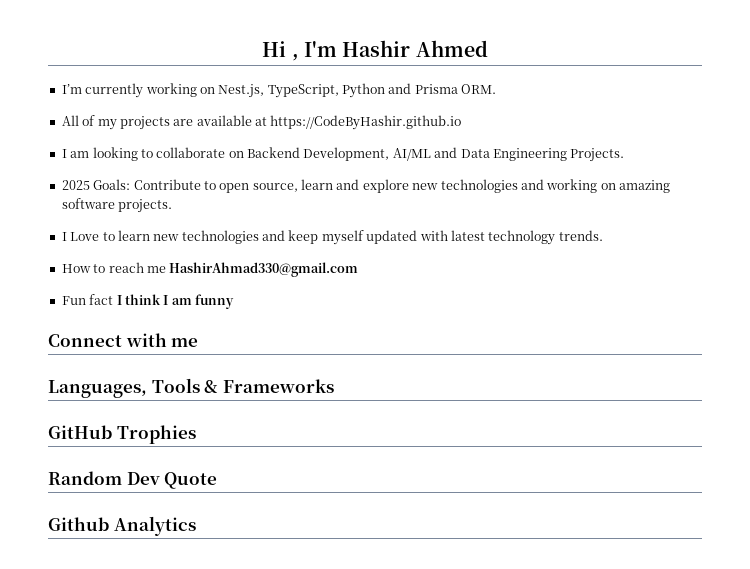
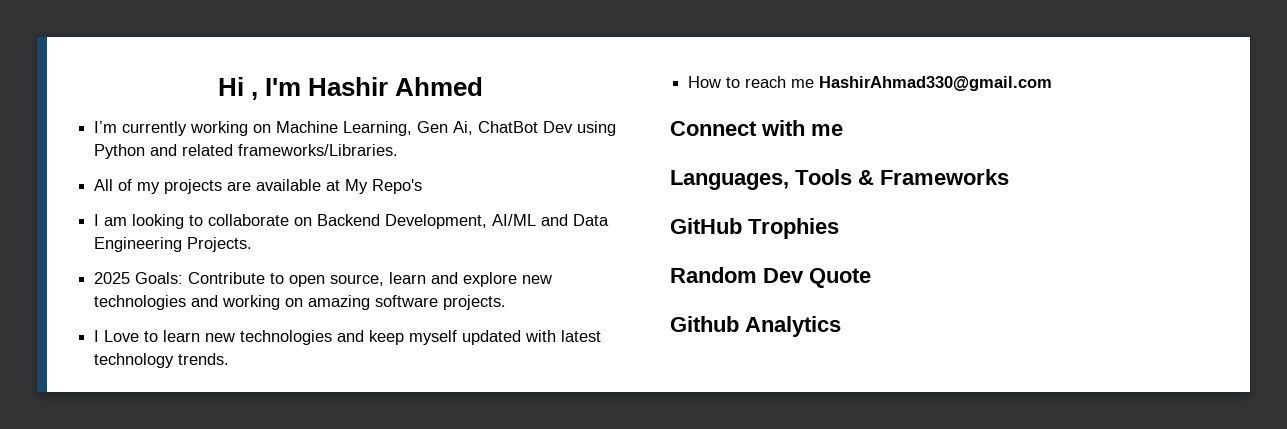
[218,83,497,98] Nest.js, TypeScript, Python and Prisma ORM. -> [276,121,617,136] [94,144,399,159] Machine Learning, Gen Ai, ChatBot Dev using Python and related frameworks/Libraries.
[270,115,462,130] https://CodeByHashir.github.io -> [345,179,423,194] My Repo's
[61,294,234,309] // Fun fact I think I am funny -> (1053, 83) none

